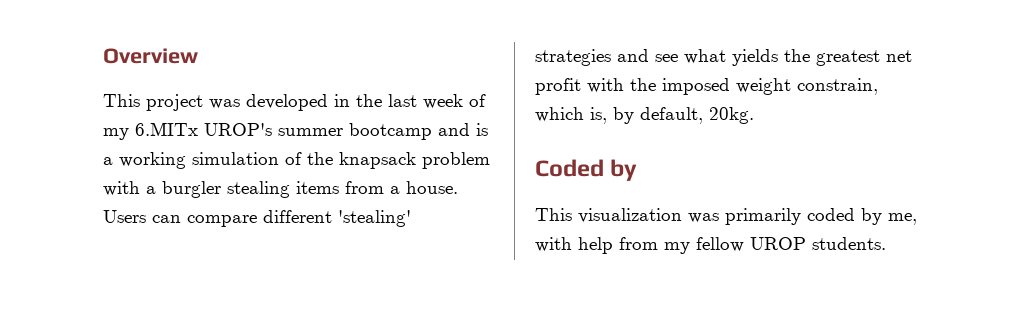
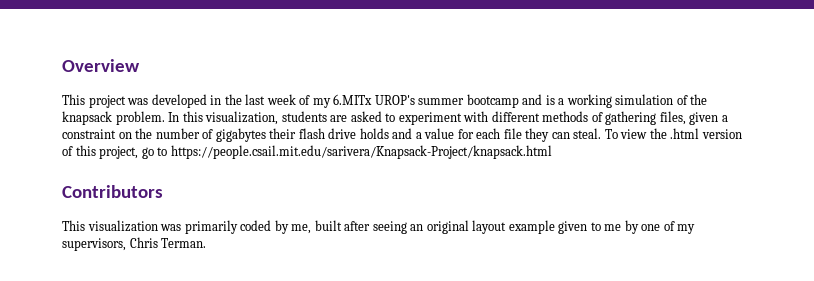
[422,152,490,169] [103,181,458,198] [103,210,411,227] [535,49,912,66] [535,78,878,95] [535,107,754,124] [535,159,638,181] problem with a burgler stealing items from a house. Users can compare different 'stealing' strategies and see what yields the greatest net profit with the imposed weight constrain, which is, by default, 20kg. // Coded by -> [115,111,728,125] [62,128,742,142] [62,145,552,159] [62,185,163,198] problem. In this visualization, students are asked to experiment with different methods of gathering files, given a constraint on the number of gigabytes their flash drive holds and a value for each file they can steal. To view the .html version of this project, go to https://people.csail.mit.edu/sarivera/Knapsack-Project/knapsack.html // Contributors
[535,237,886,254] with help from my fellow UROP students. -> [314,220,696,234] [62,237,207,251] built after seeing an original layout example given to me by one of my supervisors, Chris Terman.

